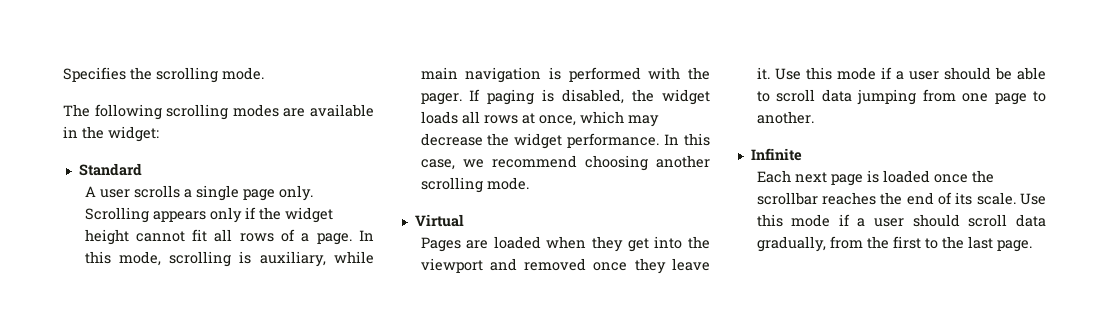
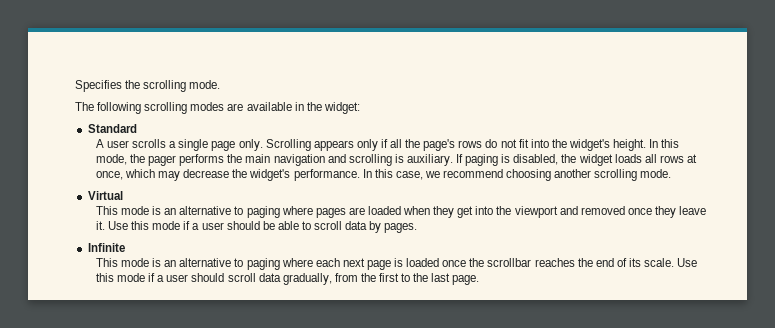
[258,207,333,223] [84,229,375,245] [84,251,374,267] [420,67,710,83] [420,93,462,105] the widget height cannot fit all rows of a page. In this mode, scrolling is auxiliary, while main navigation is performed with the pager. -> [390,139,680,151] [95,154,453,166] all the page's rows do not fit into the widget's height. In this mode, the pager performs the main navigation and scrolling is auxiliary.
[514,133,563,149] widget -> [249,169,291,181] widget's
[420,237,461,252] Pages -> [95,206,346,218] This mode is an alternative to paging where pages
[857,89,1046,105] [756,111,814,124] [750,148,802,161] [756,170,791,183] jumping from one page to another. // Infinite // Each -> [369,221,418,233] [87,243,125,252] [95,258,340,270] by pages. // Infinite // This mode is an alternative to paging where each

